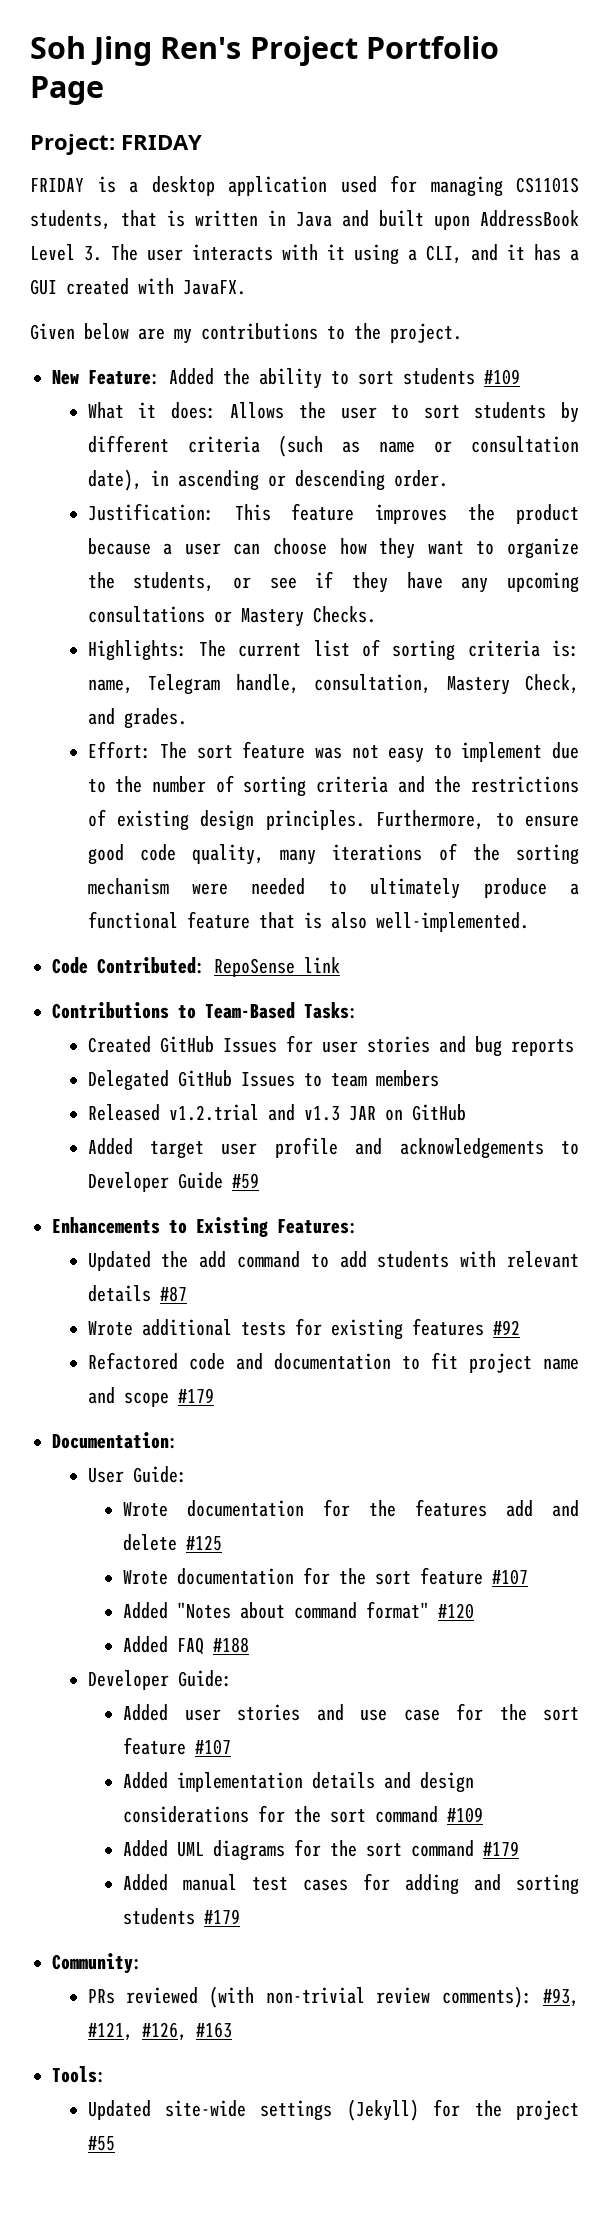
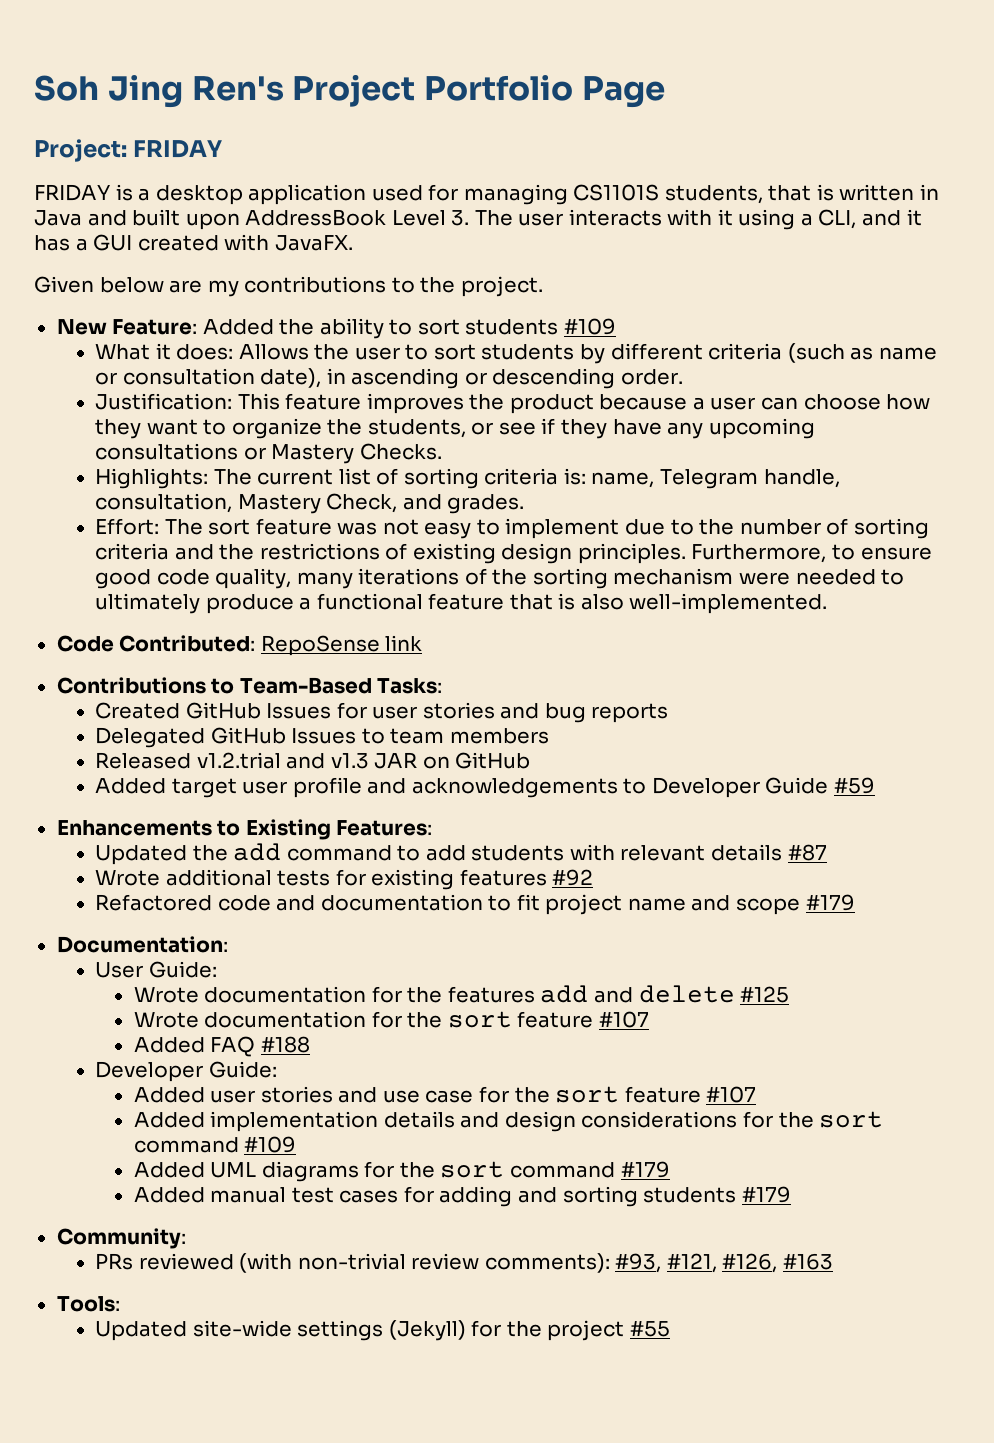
[123,1601,475,1619] // Added "Notes about command format" #120 -> (649, 1019) none

